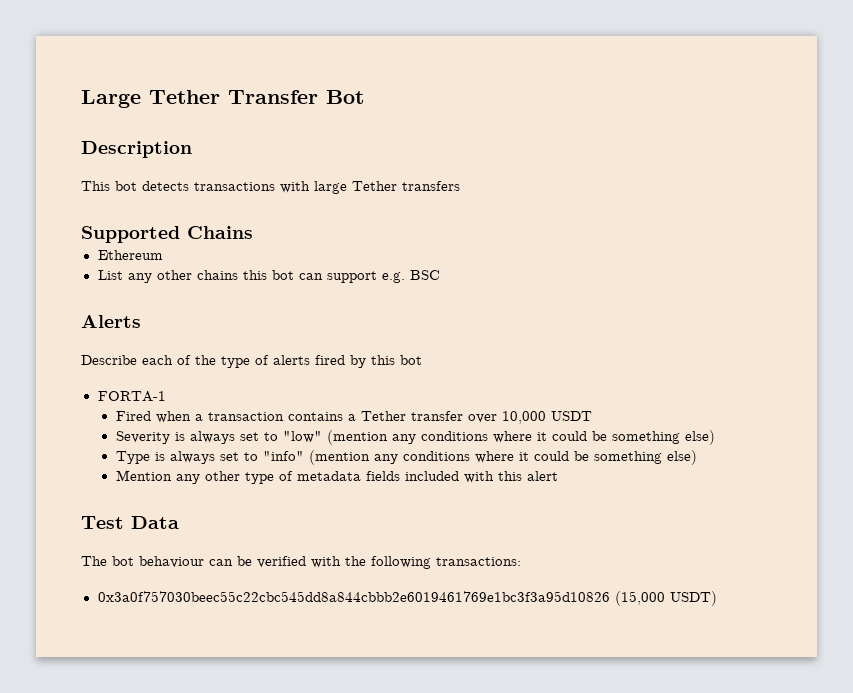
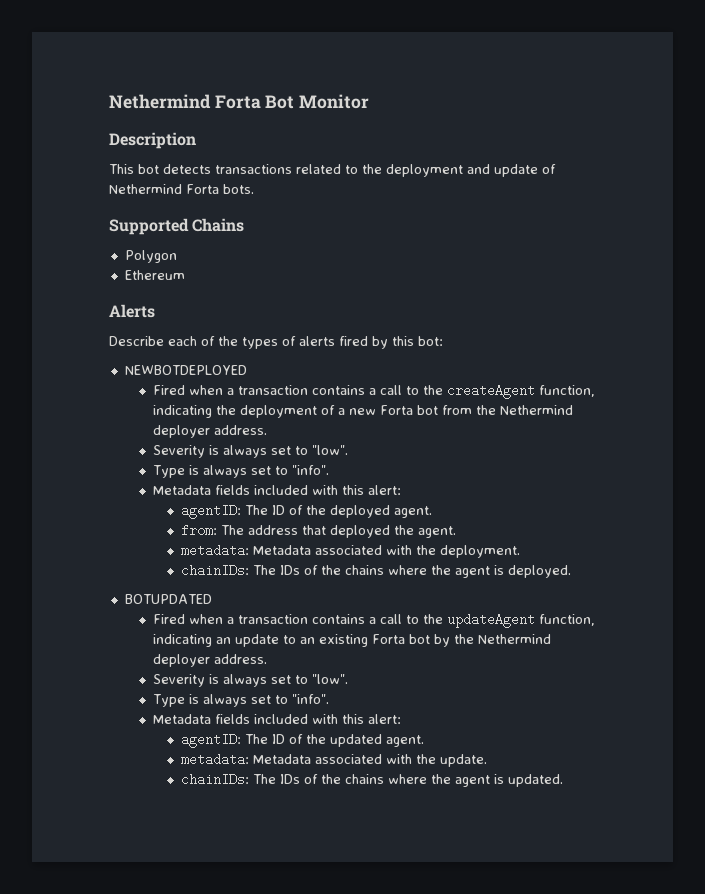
[81,90,318,108] Large Tether Transfer -> [109,94,261,109] Nethermind Forta
(364, 97) none -> [299,94,370,109] Monitor
[280,181,460,194] with large Tether transfers -> [296,164,556,177] [109,184,254,194] related to the deployment and update of Nethermind Forta bots.
(253, 232) none -> [124,250,177,263] // Polygon
[97,270,440,283] // List any other chains this bot can support e.g. BSC -> (185, 275) none
[221,356,250,368] type -> [242,337,278,349] types
[400,355,422,365] [97,391,166,402] [115,411,592,424] [115,430,715,445] [115,450,697,465] [115,470,558,484] [81,516,179,529] [81,556,521,569] [97,591,717,606] bot // FORTA-1 // Fired when a transaction contains a Tether transfer over 10,000 USDT // Severity is always set to "low" (mention any conditions where it could be something else) // Type is always set to "info" (mention any conditions where it could be something else) // Mention any other type of metadata fields included with this alert // Test Data // The bot behaviour can be verified with the following transactions: // 0x3a0f757030beec55c22cbc545dd8a844cbbb2e6019461769e1bc3f3a95d10826 (15,000 USDT) -> [418,336,443,346] [124,365,247,375] [152,384,595,399] [152,405,573,418] [152,425,267,438] [152,445,348,458] [152,465,329,478] [152,485,401,495] [180,504,432,519] [180,524,456,538] [180,544,520,558] [180,564,571,578] [124,594,212,604] [152,613,595,628] [152,634,551,647] [152,654,267,667] [152,674,348,687] [152,694,329,707] [152,714,401,724] [180,733,424,748] [180,753,487,767] [180,773,563,787] bot: // NEWBOTDEPLOYED // Fired when a transaction contains a call to the createAgent function, indicating the deployment of a new Forta bot from the Nethermind deployer address. // Severity is always set to "low". // Type is always set to "info". // Metadata fields included with this alert: // agentID: The ID of the deployed agent. // from: The address that deployed the agent. // metadata: Metadata associated with the deployment. // chainIDs: The IDs of the chains where the agent is deployed. // BOTUPDATED // Fired when a transaction contains a call to the updateAgent function, indicating an update to an existing Forta bot by the Nethermind deployer address. // Severity is always set to "low". // Type is always set to "info". // Metadata fields included with this alert: // agentID: The ID of the updated agent. // metadata: Metadata associated with the update. // chainIDs: The IDs of the chains where the agent is updated.

